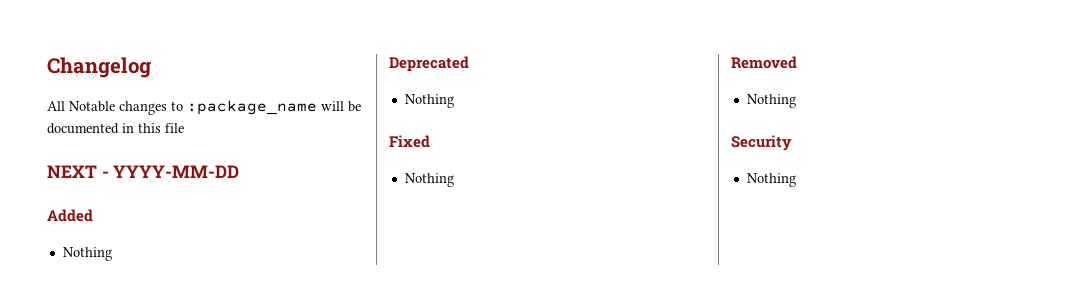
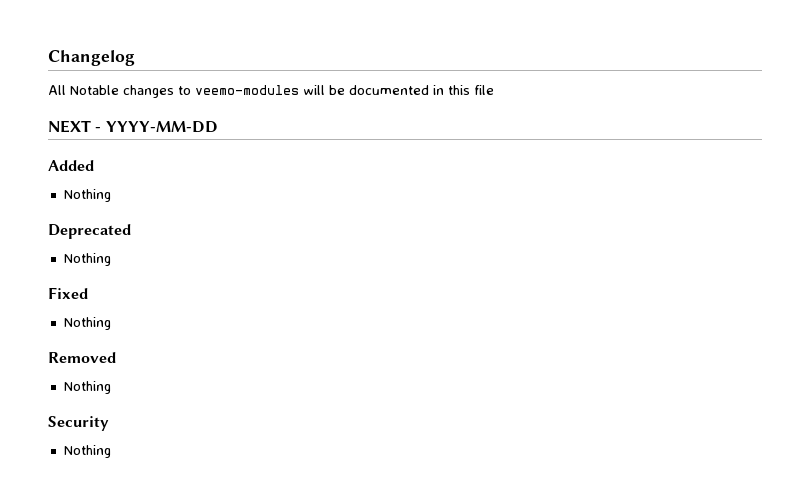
[187,100,317,115] :package_name -> [195,85,299,95] veemo-modules

